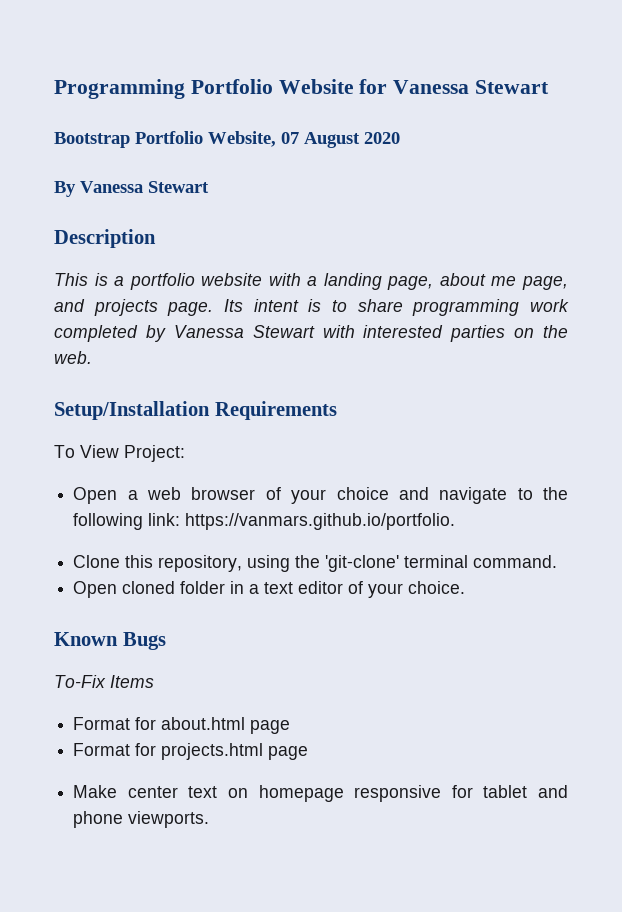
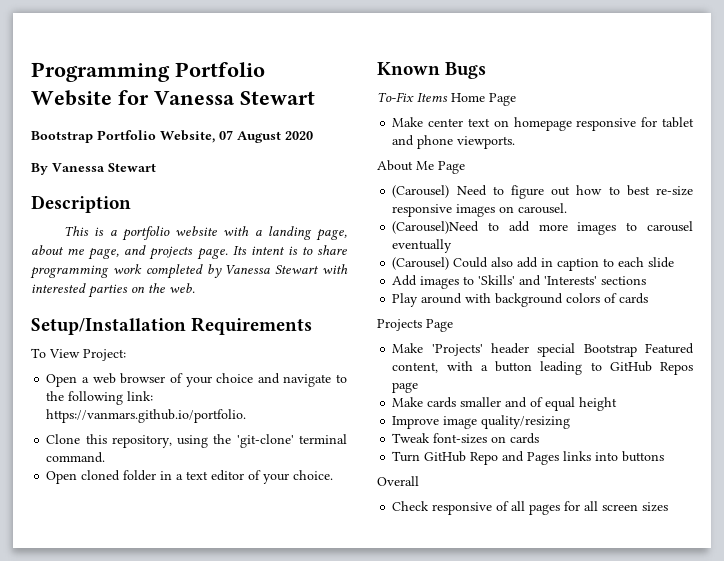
[73,717,291,734] [73,743,309,760] // Format for about.html page // Format for projects.html page -> [451,93,516,106] Home Page
(210, 819) none -> [377,160,465,174] [392,185,693,199] [392,203,568,217] [392,221,693,235] [392,239,453,253] [392,257,675,271] [392,275,647,289] [392,293,649,307] [377,319,453,332] [392,343,694,357] [392,361,693,375] [392,382,419,393] [392,397,618,411] [392,415,571,429] [392,433,540,444] [392,451,665,465] [377,476,419,486] [392,501,669,515] // About Me Page // (Carousel) Need to figure out how to best re-size responsive images on carousel. // (Carousel)Need to add more images to carousel eventually // (Carousel) Could also add in caption to each slide // Add images to 'Skills' and 'Interests' sections // Play around with background colors of cards // Projects Page // Make 'Projects' header special Bootstrap Featured content, with a button leading to GitHub Repos page // Make cards smaller and of equal height // Improve image quality/resizing // Tweak font-sizes on cards // Turn GitHub Repo and Pages links into buttons // Overall // Check responsive of all pages for all screen sizes

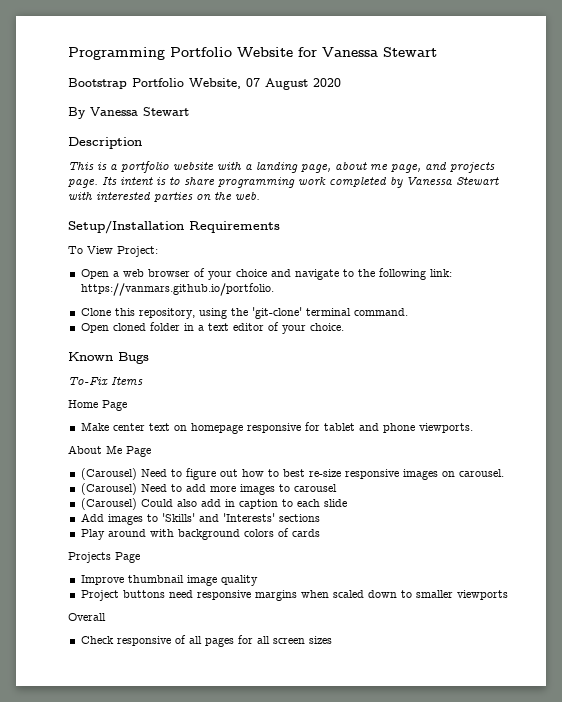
(448, 97) none -> (143, 381) //
[392,221,480,234] (Carousel)Need -> [80,483,167,495] (Carousel) Need
[392,239,453,253] eventually -> (337, 488) none
[392,343,694,357] [392,361,693,375] [392,382,419,393] [392,397,618,411] [392,415,571,429] [392,433,540,444] [392,451,665,465] Make 'Projects' header special Bootstrap Featured content, with a button leading to GitHub Repos page // Make cards smaller and of equal height // Improve image quality/resizing // Tweak font-sizes on cards // Turn GitHub Repo and Pages links into buttons -> [80,575,258,586] [80,590,508,601] Improve thumbnail image quality // Project buttons need responsive margins when scaled down to smaller viewports

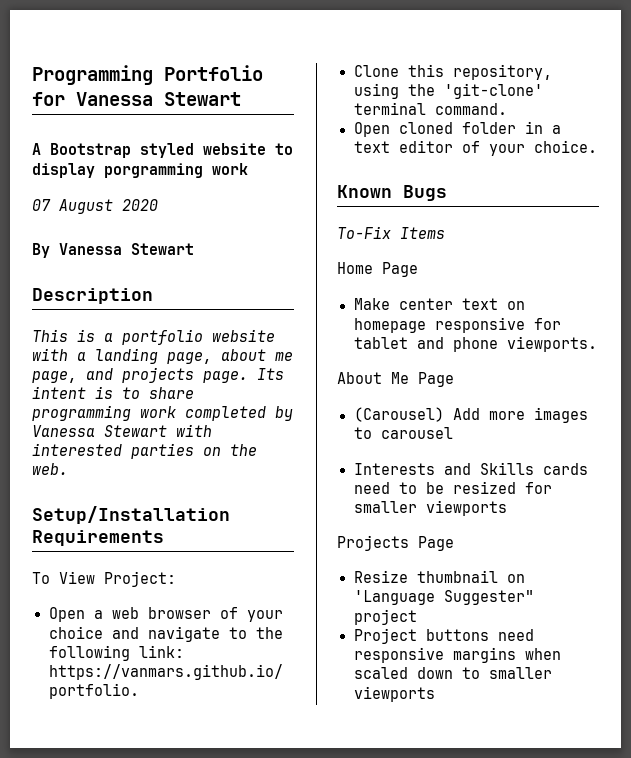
[237,47,293,57] Website -> (263, 73) none
[68,78,241,89] Bootstrap Portfolio Website, -> [32,143,293,158] [32,163,248,178] A Bootstrap styled website to display porgramming work //
[140,468,504,480] [80,483,337,495] [80,498,347,510] [80,513,320,525] [80,528,320,540] [68,552,140,563] [80,575,258,586] Need to figure out how to best re-size responsive images on carousel. // (Carousel) Need to add more images to carousel // (Carousel) Could also add in caption to each slide // Add images to 'Skills' and 'Interests' sections // Play around with background colors of cards // Projects Page // Improve thumbnail image quality -> [452,407,588,423] [353,427,453,439] [353,462,588,475] [353,481,552,494] [353,500,507,516] [337,535,454,551] [353,570,525,583] [353,590,534,605] [353,609,417,625] Add more images to carousel // Interests and Skills cards need to be resized for smaller viewports // Projects Page // Resize thumbnail on 'Language Suggester" project
[68,613,106,621] [80,635,332,647] // Overall // Check responsive of all pages for all screen sizes -> (435, 694) none

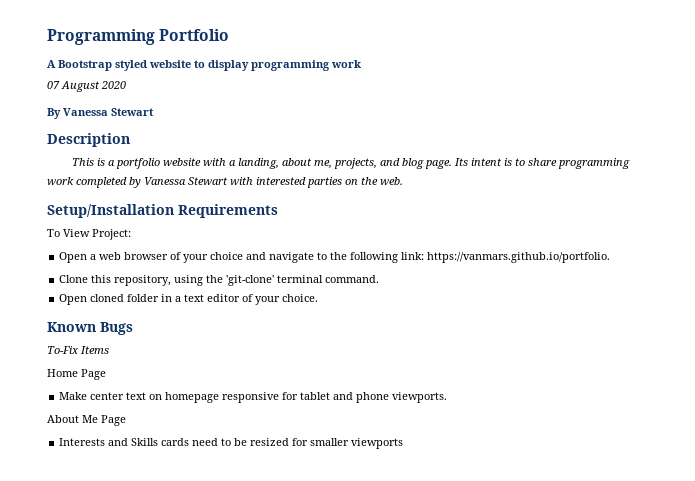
[32,92,241,106] for Vanessa Stewart -> (230, 35) none
[104,163,203,178] porgramming -> [251,60,330,71] programming
[95,348,293,364] [32,367,194,383] landing page, about me page, and projects -> [237,158,424,169] landing, about me, projects, and blog
[353,407,588,423] [353,427,453,439] // (Carousel) Add more images to carousel -> (126, 420) none
[337,535,454,551] [353,570,525,583] [353,590,534,605] [353,609,417,625] [353,628,534,644] [353,647,561,663] [353,667,552,679] [353,686,435,702] // Projects Page // Resize thumbnail on 'Language Suggester" project // Project buttons need responsive margins when scaled down to smaller viewports -> (404, 443) none

